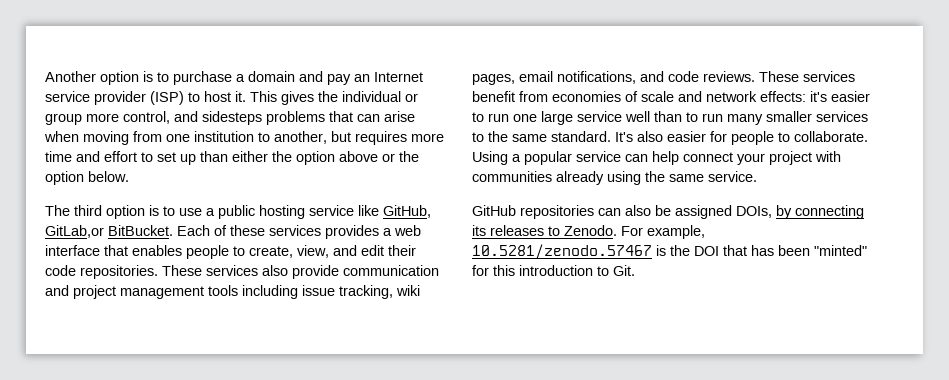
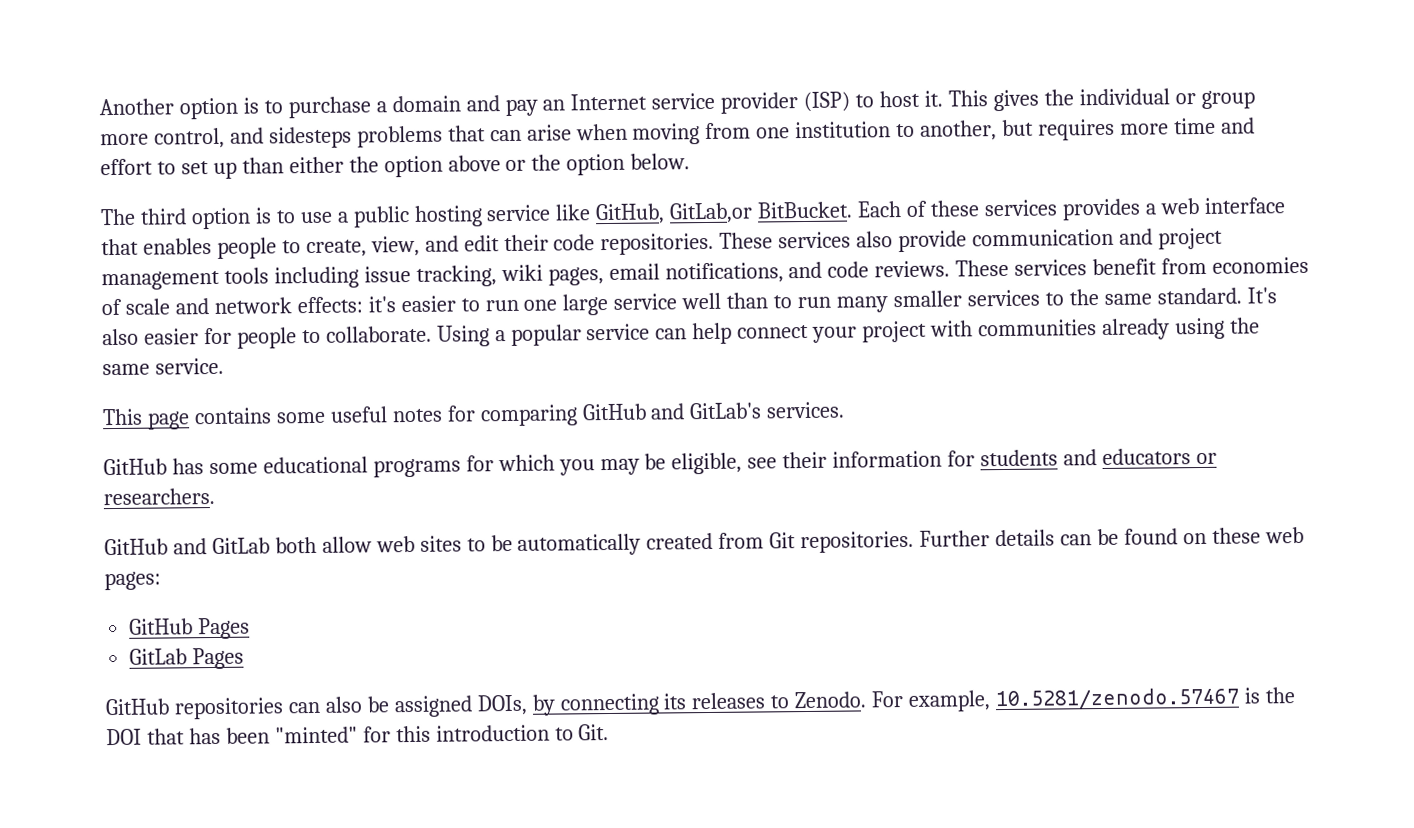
(757, 176) none -> [102,401,846,430] [103,448,1217,478] [103,487,215,506] [104,526,1304,556] [104,571,161,591] [129,617,251,640] [129,647,245,670] // This page contains some useful notes for comparing GitHub and GitLab's services. // GitHub has some educational programs for which you may be eligible, see their information for students and educators or researchers. // GitHub and GitLab both allow web sites to be automatically created from Git repositories. Further details can be found on these web pages: // GitHub Pages // GitLab Pages

